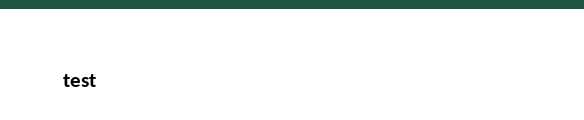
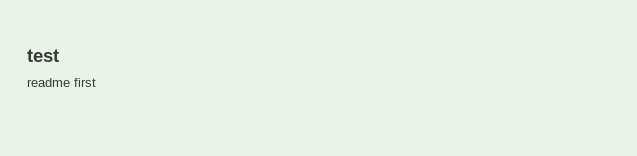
(96, 80) none -> [27,78,96,87] // readme first

